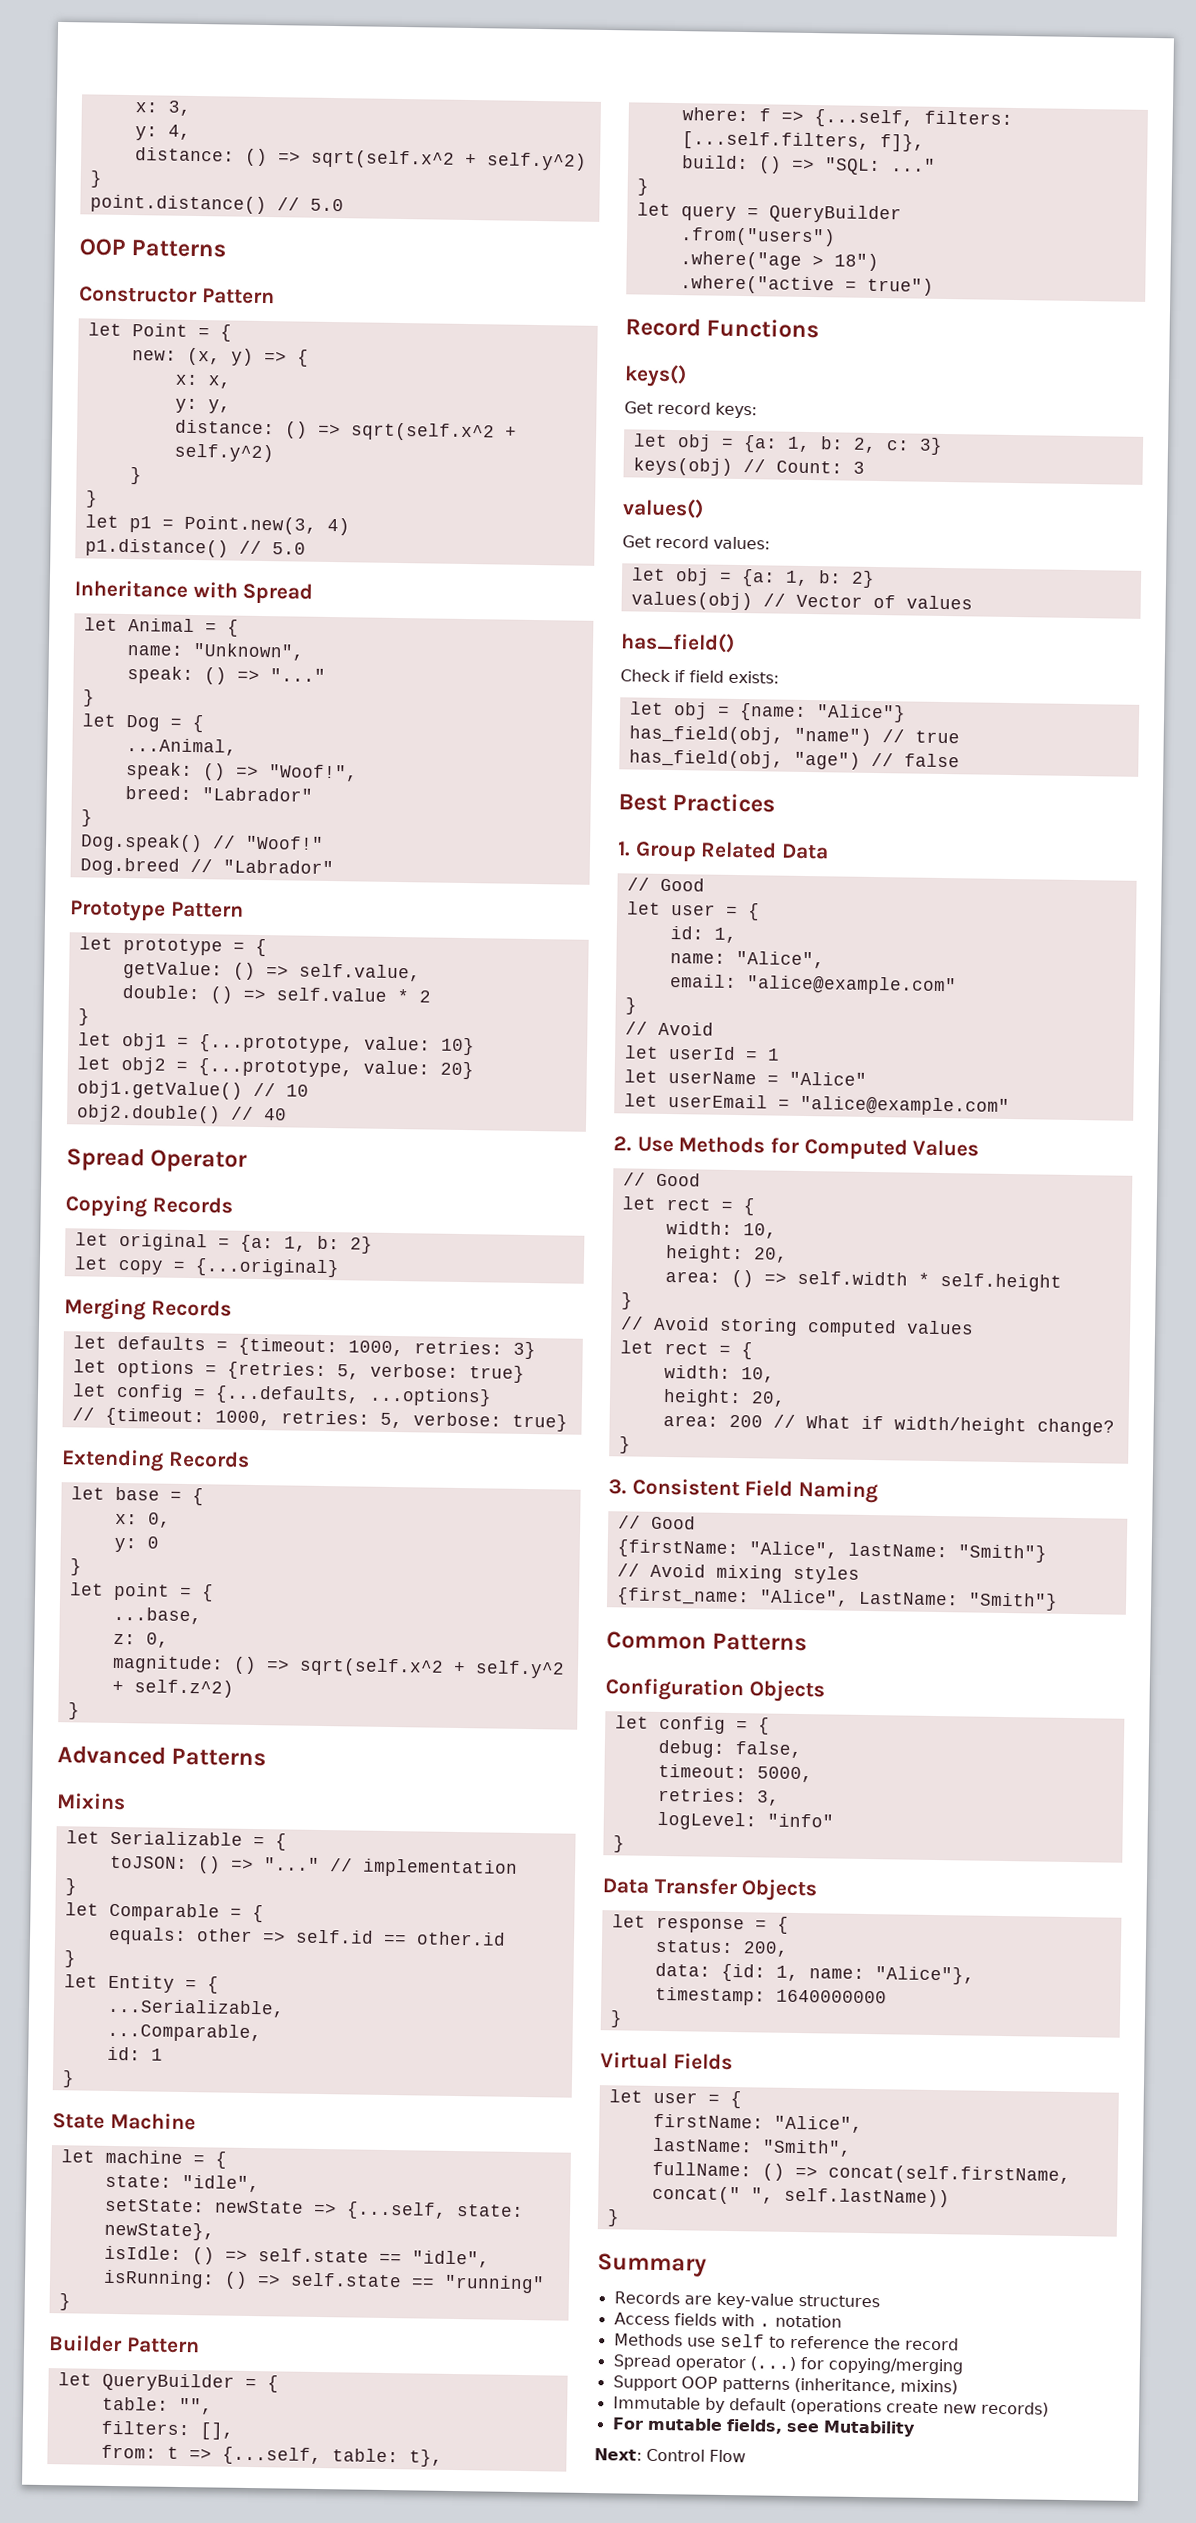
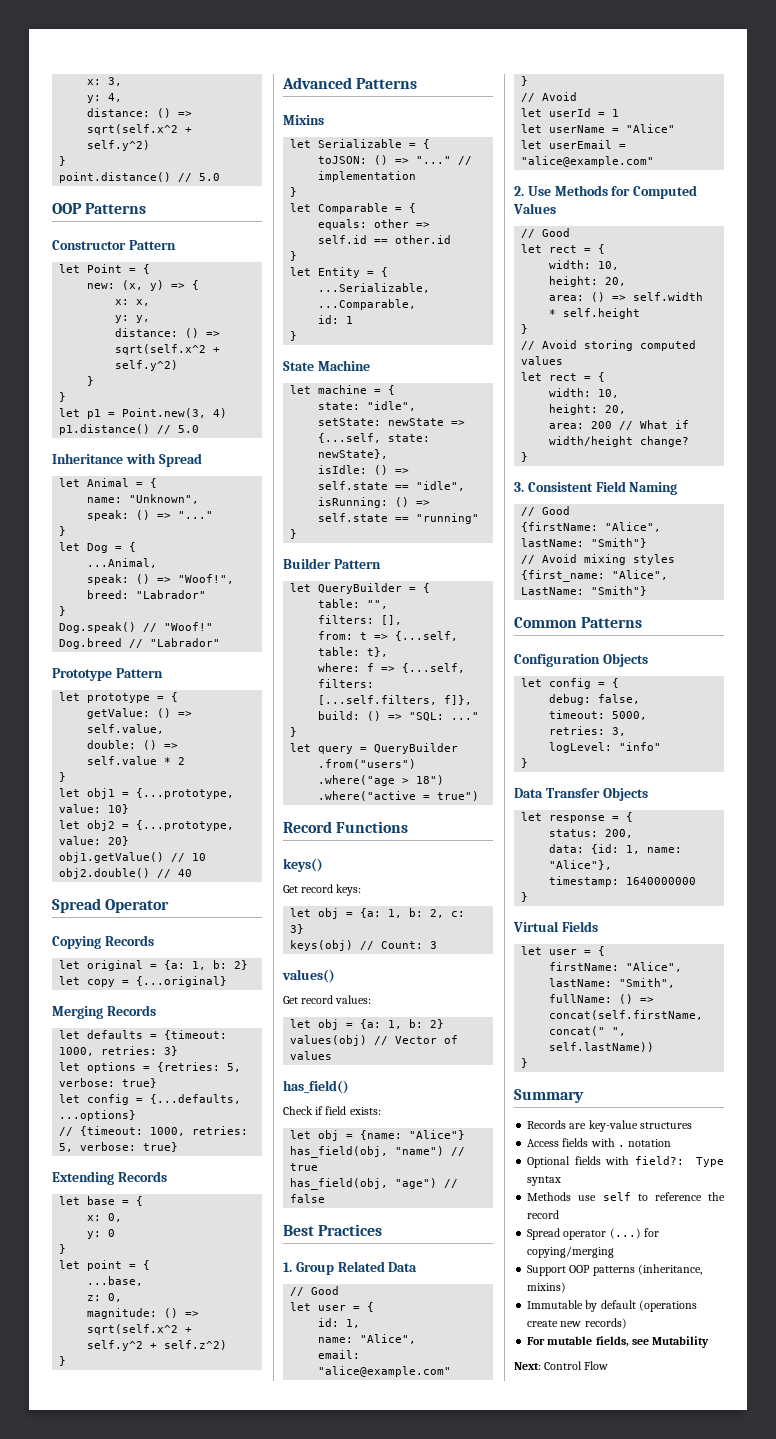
(842, 2321) none -> [527,1156,724,1168] [527,1176,562,1186] // Optional fields with field?: Type syntax

